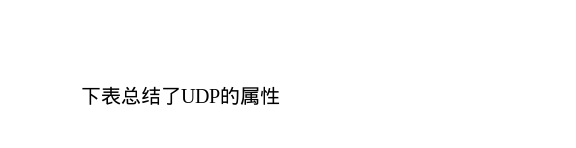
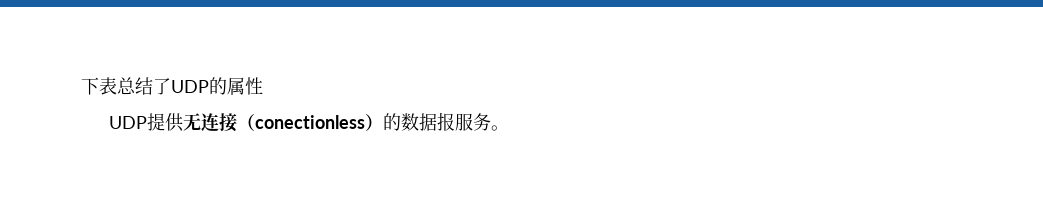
(280, 95) none -> [109,112,510,132] // UDP提供无连接（conectionless）的数据报服务。

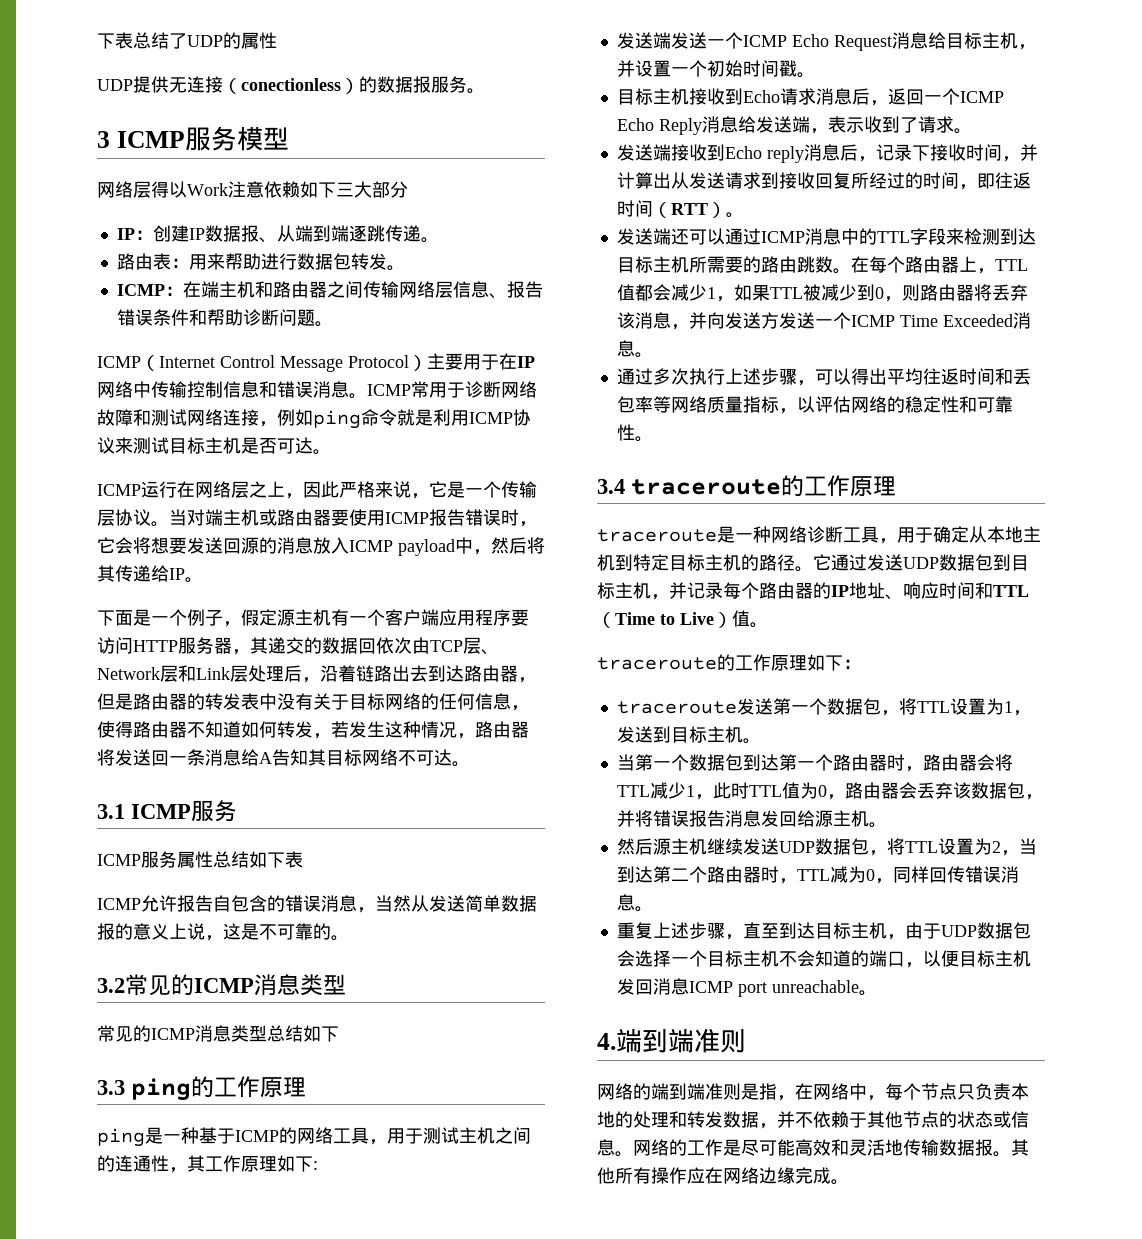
(510, 128) none -> [97,126,289,151] [97,181,408,198] [116,225,439,243] [116,253,405,271] [116,281,543,299] [116,309,333,327] [97,353,535,372] [97,381,537,399] [97,409,531,429] [97,437,331,455] [97,481,537,499] [97,509,537,527] [97,537,545,556] [97,565,203,583] [97,609,529,627] [97,637,499,655] [97,665,536,683] [97,693,529,711] [97,721,529,739] [97,749,470,767] [97,800,238,822] [97,851,303,868] [97,895,537,913] [97,923,349,941] [97,974,346,996] [97,1025,339,1042] [97,1076,307,1101] [97,1127,531,1147] [97,1155,318,1173] [616,32,1036,51] [616,60,815,78] [616,88,1004,106] [616,116,972,135] [616,144,1038,163] [616,172,1031,190] [616,200,744,218] [616,228,1036,245] [616,256,1028,274] [616,284,1028,302] [616,312,1031,330] [616,340,653,358] [616,368,1031,386] [616,396,1013,414] [616,424,653,442] [597,475,897,497] [597,526,1041,544] [597,554,1029,572] [597,582,1029,600] [597,610,768,628] [597,654,861,671] [616,698,1031,716] [616,726,761,744] [616,754,1013,772] [616,782,1043,800] [616,810,887,828] [616,838,1037,856] [616,866,1019,884] [616,894,653,912] [616,922,1031,940] [616,950,1031,968] [616,978,877,997] [597,1028,746,1053] [597,1083,1029,1101] [597,1111,1029,1129] [597,1139,1029,1157] [597,1167,849,1185] // 3 ICMP服务模型 // 网络层得以Work注意依赖如下三大部分 // IP：创建IP数据报、从端到端逐跳传递。 // 路由表：用来帮助进行数据包转发。 // ICMP：在端主机和路由器之间传输网络层信息、报告错误条件和帮助诊断问题。 // ICMP（Internet Control Message Protocol）主要用于在IP网络中传输控制信息和错误消息。ICMP常用于诊断网络故障和测试网络连接，例如ping命令就是利用ICMP协议来测试目标主机是否可达。 // ICMP运行在网络层之上，因此严格来说，它是一个传输层协议。当对端主机或路由器要使用ICMP报告错误时，它会将想要发送回源的消息放入ICMP payload中，然后将其传递给IP。 // 下面是一个例子，假定源主机有一个客户端应用程序要访问HTTP服务器，其递交的数据回依次由TCP层、Network层和Link层处理后，沿着链路出去到达路由器，但是路由器的转发表中没有关于目标网络的任何信息，使得路由器不知道如何转发，若发生这种情况，路由器将发送回一条消息给A告知其目标网络不可达。 // 3.1 ICMP服务 // ICMP服务属性总结如下表 // ICMP允许报告自包含的错误消息，当然从发送简单数据报的意义上说，这是不可靠的。 // 3.2常见的ICMP消息类型 // 常见的ICMP消息类型总结如下 // 3.3 ping的工作原理 // ping是一种基于ICMP的网络工具，用于测试主机之间的连通性，其工作原理如下: // 发送端发送一个ICMP Echo Request消息给目标主机，并设置一个初始时间戳。 // 目标主机接收到Echo请求消息后，返回一个ICMP Echo Reply消息给发送端，表示收到了请求。 // 发送端接收到Echo reply消息后，记录下接收时间，并计算出从发送请求到接收回复所经过的时间，即往返时间（RTT）。 // 发送端还可以通过ICMP消息中的TTL字段来检测到达目标主机所需要的路由跳数。在每个路由器上，TTL值都会减少1，如果TTL被减少到0，则路由器将丢弃该消息，并向发送方发送一个ICMP Time Exceeded消息。 // 通过多次执行上述步骤，可以得出平均往返时间和丢包率等网络质量指标，以评估网络的稳定性和可靠性。 // 3.4 traceroute的工作原理 // traceroute是一种网络诊断工具，用于确定从本地主机到特定目标主机的路径。它通过发送UDP数据包到目标主机，并记录每个路由器的IP地址、响应时间和TTL（Time to Live）值。 // traceroute的工作原理如下： // traceroute发送第一个数据包，将TTL设置为1，发送到目标主机。 // 当第一个数据包到达第一个路由器时，路由器会将TTL减少1，此时TTL值为0，路由器会丢弃该数据包，并将错误报告消息发回给源主机。 // 然后源主机继续发送UDP数据包，将TTL设置为2，当到达第二个路由器时，TTL减为0，同样回传错误消息。 // 重复上述步骤，直至到达目标主机，由于UDP数据包会选择一个目标主机不会知道的端口，以便目标主机发回消息ICMP port unreachable。 // 4.端到端准则 // 网络的端到端准则是指，在网络中，每个节点只负责本地的处理和转发数据，并不依赖于其他节点的状态或信息。网络的工作是尽可能高效和灵活地传输数据报。其他所有操作应在网络边缘完成。

